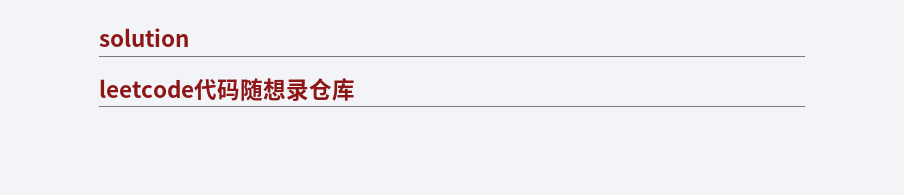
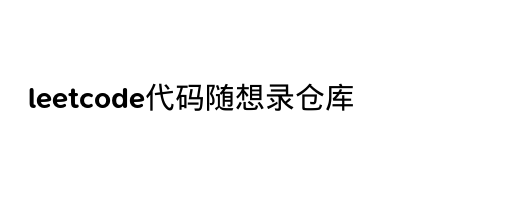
[99,28,189,47] solution // -> (28, 98) none

